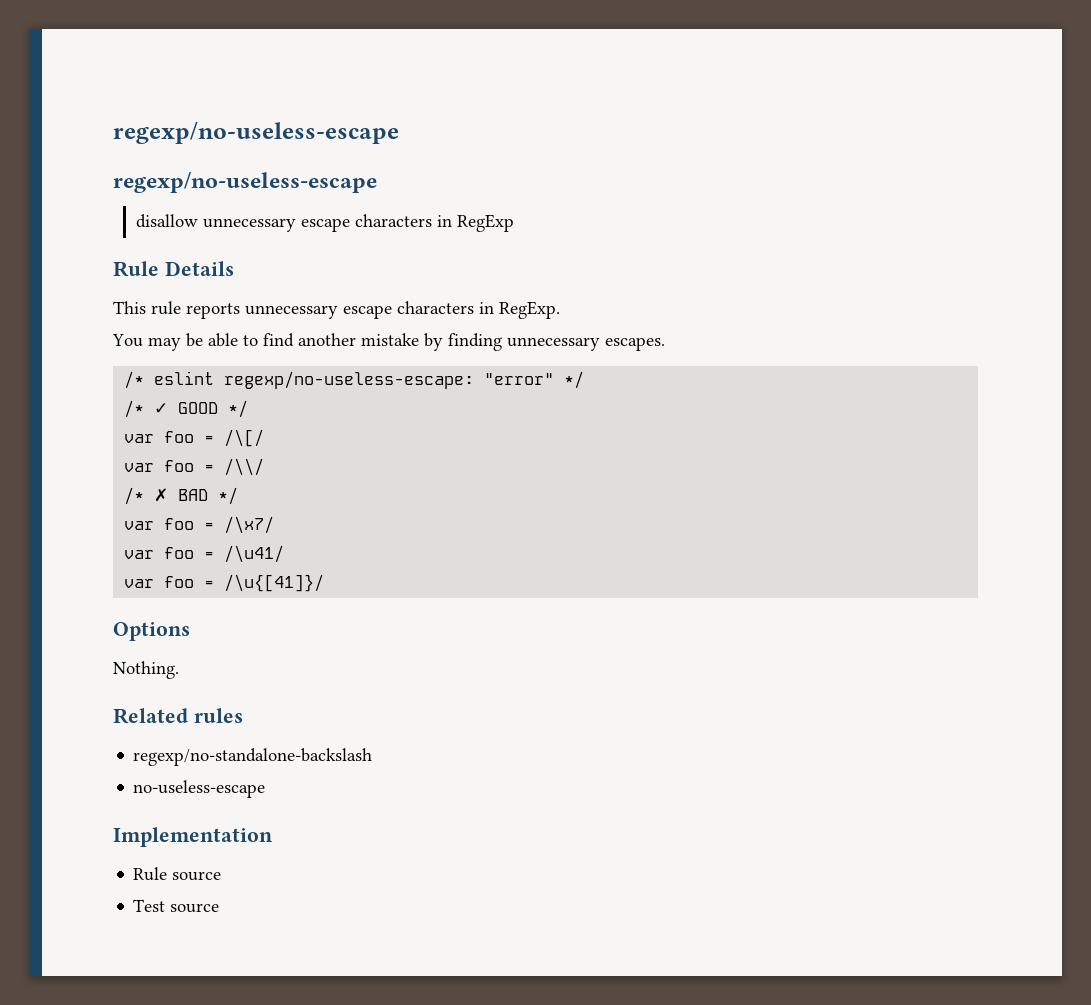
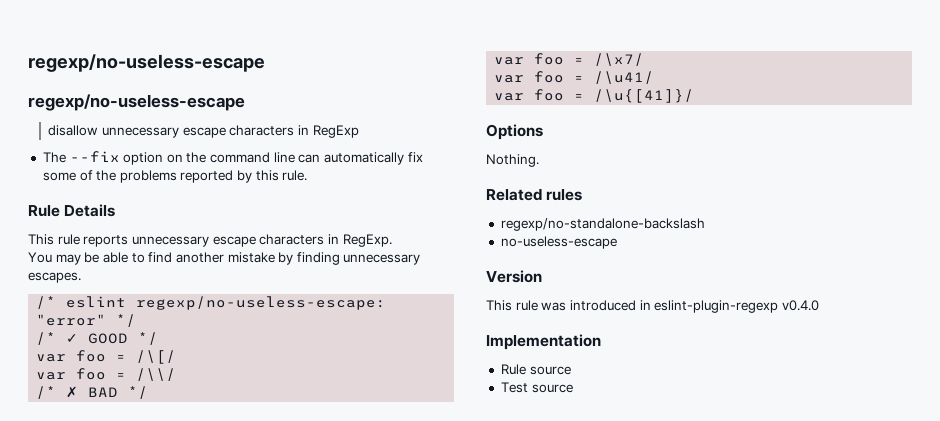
(515, 223) none -> [42,151,423,165] [42,170,308,183] // The --fix option on the command line can automatically fix some of the problems reported by this rule.
(266, 789) none -> [486,270,542,283] [486,300,819,313] // Version // This rule was introduced in eslint-plugin-regexp v0.4.0

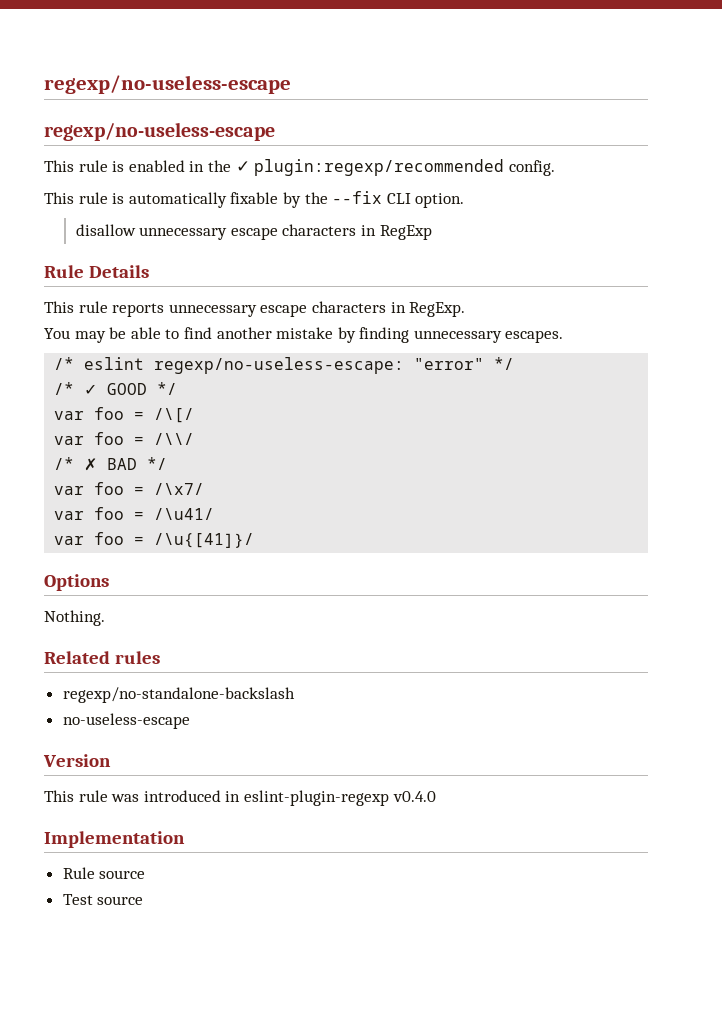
(245, 102) none -> [44,159,555,176] [44,191,465,208] // This rule is enabled in the ✓ plugin:regexp/recommended config. // This rule is automatically fixable by the --fix CLI option.
[42,151,423,165] [42,170,308,183] // The --fix option on the command line can automatically fix some of the problems reported by this rule. -> (432, 232) none

